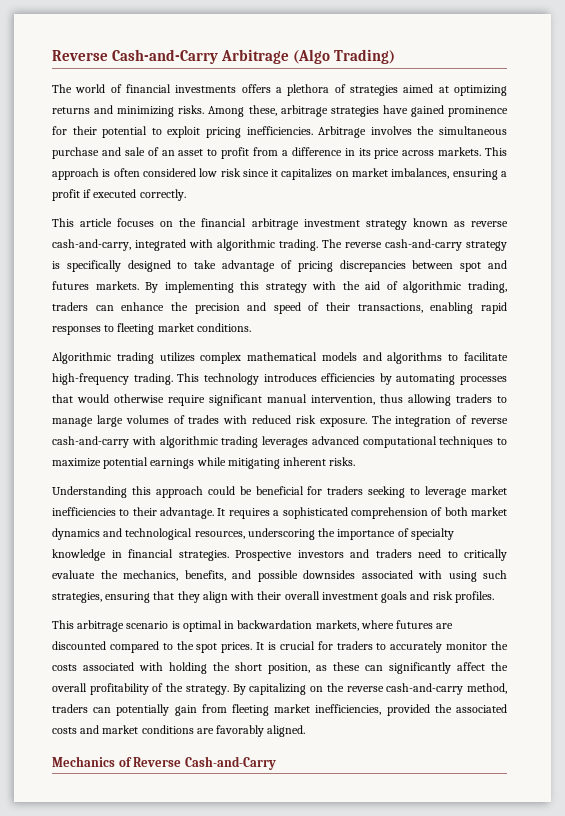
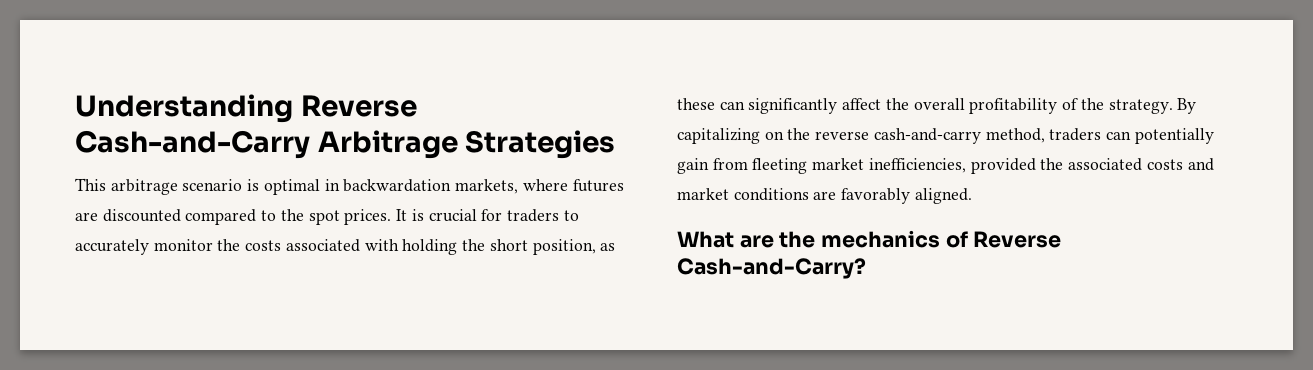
(52, 55) none -> [75,94,293,123] Understanding
[292,49,395,64] [52,84,507,96] [52,105,509,117] [52,126,508,138] [52,147,507,159] [52,168,508,180] [52,189,186,201] [52,218,508,230] [52,239,507,251] [52,260,507,272] [52,281,508,293] [52,302,507,314] [52,323,251,335] [52,352,508,364] [52,373,507,385] [52,394,507,406] [52,415,508,427] [52,436,507,448] [52,457,356,469] [52,486,507,498] [52,507,508,519] [52,528,454,540] [52,549,507,561] [52,570,507,582] [52,591,494,603] (Algo Trading) // The world of financial investments offers a plethora of strategies aimed at optimizing returns and minimizing risks. Among these, arbitrage strategies have gained prominence for their potential to exploit pricing inefficiencies. Arbitrage involves the simultaneous purchase and sale of an asset to profit from a difference in its price across markets. This approach is often considered low risk since it capitalizes on market imbalances, ensuring a profit if executed correctly. // This article focuses on the financial arbitrage investment strategy known as reverse cash-and-carry, integrated with algorithmic trading. The reverse cash-and-carry strategy is specifically designed to take advantage of pricing discrepancies between spot and futures markets. By implementing this strategy with the aid of algorithmic trading, traders can enhance the precision and speed of their transactions, enabling rapid responses to fleeting market conditions. // Algorithmic trading utilizes complex mathematical models and algorithms to facilitate high-frequency trading. This technology introduces efficiencies by automating processes that would otherwise require significant manual intervention, thus allowing traders to manage large volumes of trades with reduced risk exposure. The integration of reverse cash-and-carry with algorithmic trading leverages advanced computational techniques to maximize potential earnings while mitigating inherent risks. // Understanding this approach could be beneficial for traders seeking to leverage market inefficiencies to their advantage. It requires a sophisticated comprehension of both market dynamics and technological resources, underscoring the importance of specialty knowledge in financial strategies. Prospective investors and traders need to critically evaluate the mechanics, benefits, and possible downsides associated with using such strategies, ensuring that they align with their overall investment goals and risk profiles. -> [465,130,616,159] Strategies
[52,756,115,767] Mechanics -> [677,230,941,248] What are the mechanics
[184,756,276,770] Cash-and-Carry -> [677,258,866,279] Cash-and-Carry?

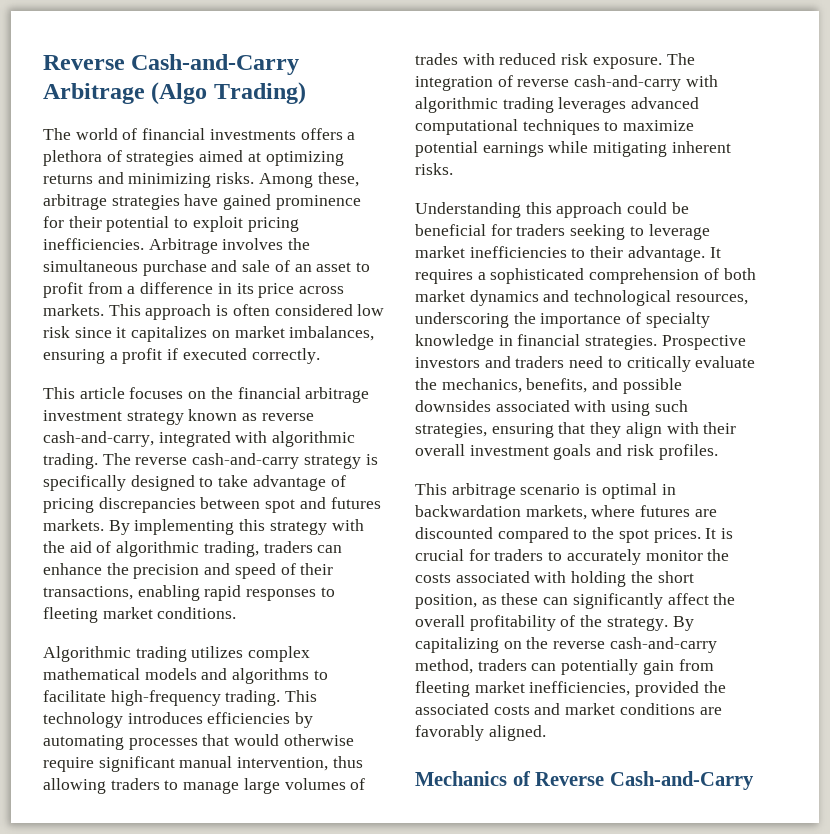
[75,94,293,123] Understanding -> (43, 62) none
[465,130,616,159] Strategies -> [151,82,306,105] [43,128,356,140] [43,150,344,166] [43,172,359,188] [43,194,361,210] [43,216,299,232] [43,238,311,254] [43,260,371,276] [43,282,345,298] [43,304,385,320] [43,326,375,342] [43,348,320,364] [43,387,370,403] [43,409,314,425] [43,431,356,447] [43,453,378,469] [43,475,346,491] [43,497,381,513] [43,519,364,535] [43,541,343,557] [43,563,334,579] [43,585,335,601] [43,607,237,623] [43,646,311,662] [43,668,328,684] [43,690,318,706] [43,712,314,728] [43,734,354,750] [43,756,363,772] [43,778,366,794] [415,53,695,69] [415,75,718,91] [415,97,700,113] [415,119,695,135] [415,141,731,157] [415,163,453,175] [415,202,689,218] [415,224,710,240] [415,246,721,262] [415,268,756,284] [415,290,748,306] [415,312,710,328] [415,334,746,350] [415,356,756,372] [415,378,682,394] [415,400,688,416] [415,422,737,438] [415,444,718,460] (Algo Trading) // The world of financial investments offers a plethora of strategies aimed at optimizing returns and minimizing risks. Among these, arbitrage strategies have gained prominence for their potential to exploit pricing inefficiencies. Arbitrage involves the simultaneous purchase and sale of an asset to profit from a difference in its price across markets. This approach is often considered low risk since it capitalizes on market imbalances, ensuring a profit if executed correctly. // This article focuses on the financial arbitrage investment strategy known as reverse cash-and-carry, integrated with algorithmic trading. The reverse cash-and-carry strategy is specifically designed to take advantage of pricing discrepancies between spot and futures markets. By implementing this strategy with the aid of algorithmic trading, traders can enhance the precision and speed of their transactions, enabling rapid responses to fleeting market conditions. // Algorithmic trading utilizes complex mathematical models and algorithms to facilitate high-frequency trading. This technology introduces efficiencies by automating processes that would otherwise require significant manual intervention, thus allowing traders to manage large volumes of trades with reduced risk exposure. The integration of reverse cash-and-carry with algorithmic trading leverages advanced computational techniques to maximize potential earnings while mitigating inherent risks. // Understanding this approach could be beneficial for traders seeking to leverage market inefficiencies to their advantage. It requires a sophisticated comprehension of both market dynamics and technological resources, underscoring the importance of specialty knowledge in financial strategies. Prospective investors and traders need to critically evaluate the mechanics, benefits, and possible downsides associated with using such strategies, ensuring that they align with their overall investment goals and risk profiles.
[677,230,941,248] What are the mechanics -> [415,771,507,786] Mechanics
[677,258,866,279] Cash-and-Carry? -> [609,771,754,790] Cash-and-Carry

